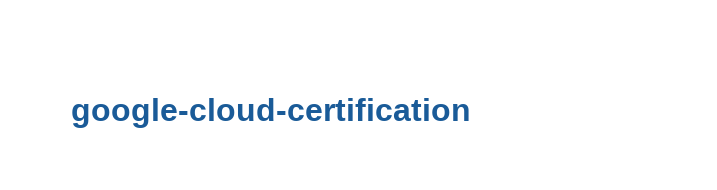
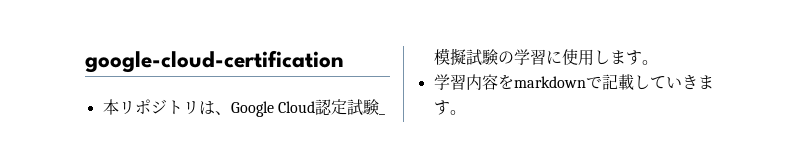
(471, 113) none -> [102,99,385,117] [433,48,658,66] [433,74,714,90] [433,100,466,115] // 本リポジトリは、Google Cloud認定試験_模擬試験の学習に使用します。 // 学習内容をmarkdownで記載していきます。

